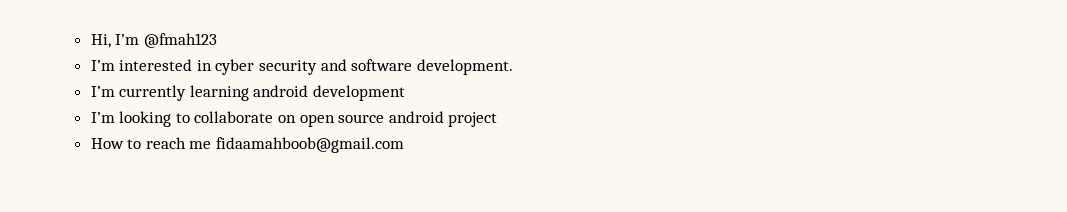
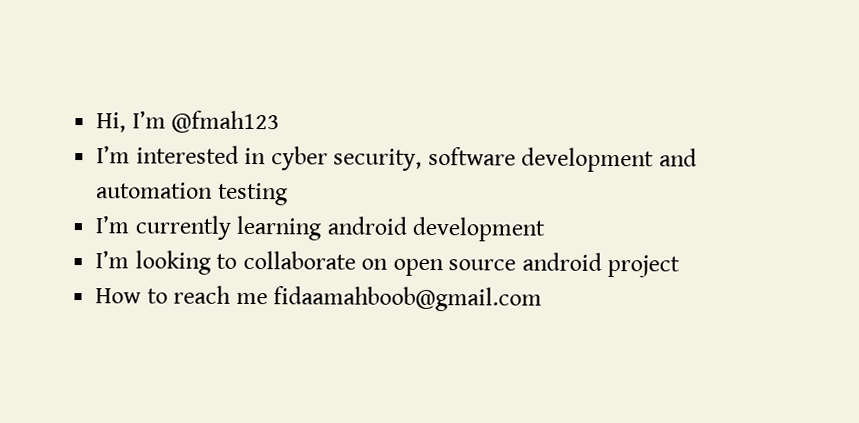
[259,59,513,75] security and software development. -> [333,146,697,173] [96,182,288,206] security, software development and automation testing

